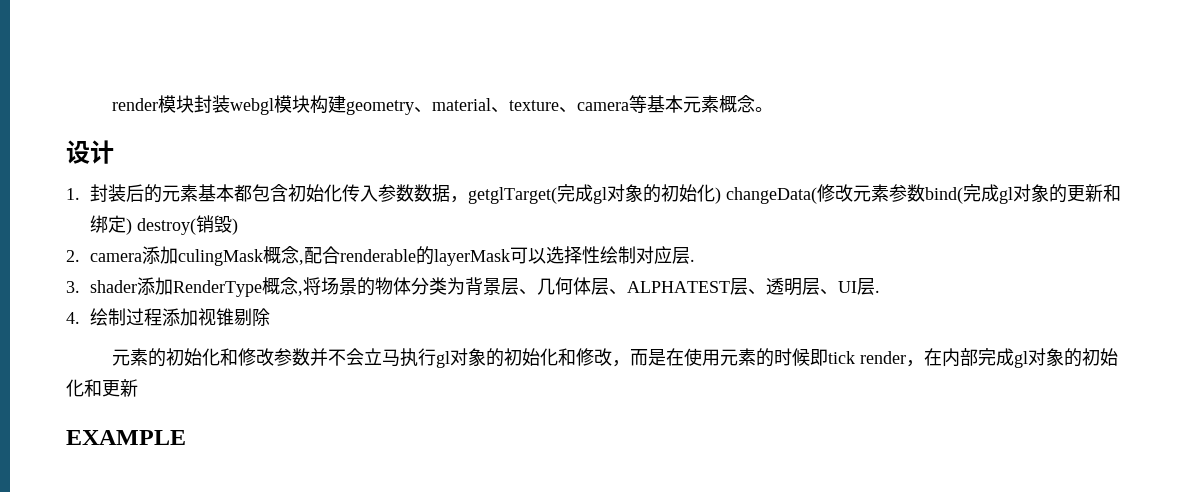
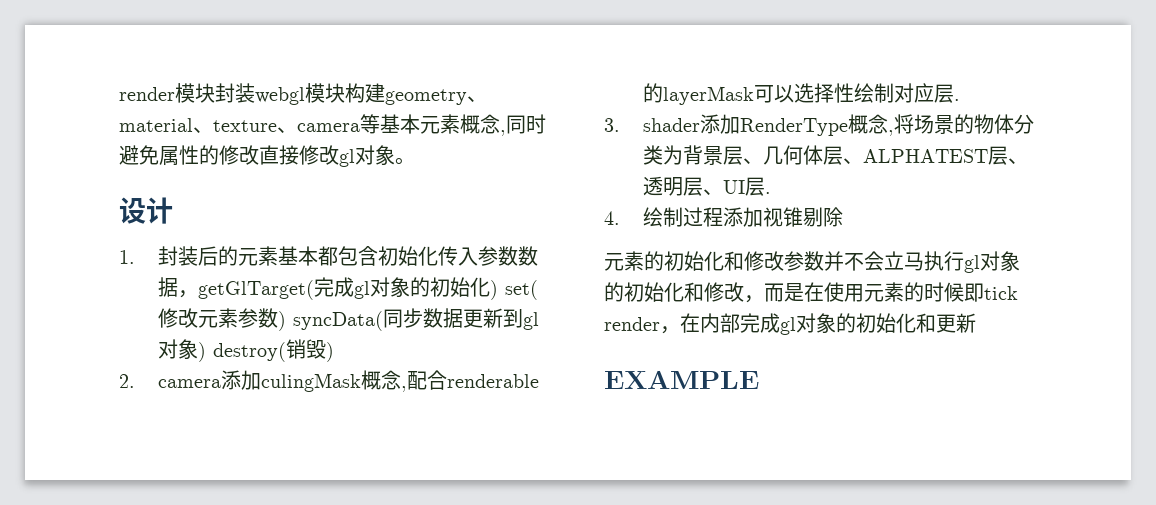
(756, 104) none -> [500,114,546,136] [119,145,395,167] ,同时避免属性的修改直接修改gl对象
[468,187,558,204] getglTarget( -> [198,280,315,300] getGlTarget(
[726,187,818,204] changeData( -> [505,280,539,300] set(
[925,184,1122,204] [90,215,127,233] bind(完成gl对象的更新和绑定 -> [278,308,540,331] [158,339,199,359] ) syncData(同步数据更新到gl对象

